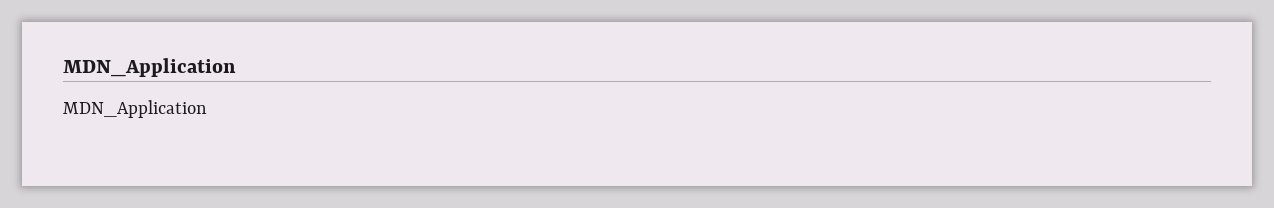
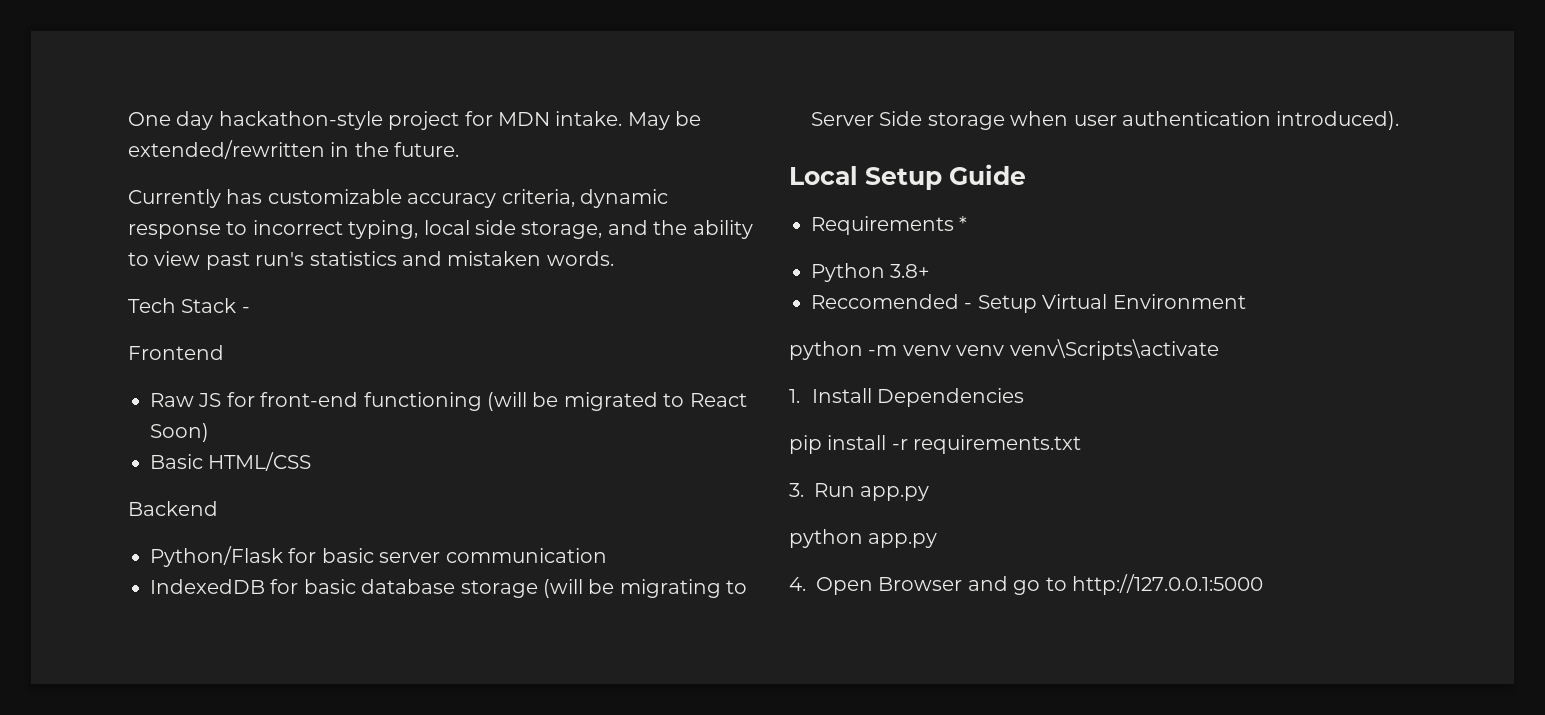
[63,58,236,77] [63,100,207,118] MDN_Application // MDN_Application -> [128,111,702,130] [128,140,460,159] [128,189,668,208] [128,220,753,239] [128,251,614,270] [128,298,250,313] [128,345,224,360] [150,392,747,411] [150,423,209,442] [150,452,312,471] [128,501,218,516] [150,546,607,567] [150,579,748,598] [811,111,1400,130] [789,164,1026,190] [811,216,968,235] [811,263,931,282] [811,294,1246,313] [789,339,1219,360] [789,388,1025,407] [789,435,1082,454] [789,483,930,501] [789,529,938,548] [789,574,1263,595] One day hackathon-style project for MDN intake. May be extended/rewritten in the future. // Currently has customizable accuracy criteria, dynamic response to incorrect typing, local side storage, and the ability to view past run's statistics and mistaken words. // Tech Stack - // Frontend // Raw JS for front-end functioning (will be migrated to React Soon) // Basic HTML/CSS // Backend // Python/Flask for basic server communication // IndexedDB for basic database storage (will be migrating to Server Side storage when user authentication introduced). // Local Setup Guide // Requirements * // Python 3.8+ // Reccomended - Setup Virtual Environment // python -m venv venv venv\Scripts\activate // 1. Install Dependencies // pip install -r requirements.txt // 3. Run app.py // python app.py // 4. Open Browser and go to http://127.0.0.1:5000

